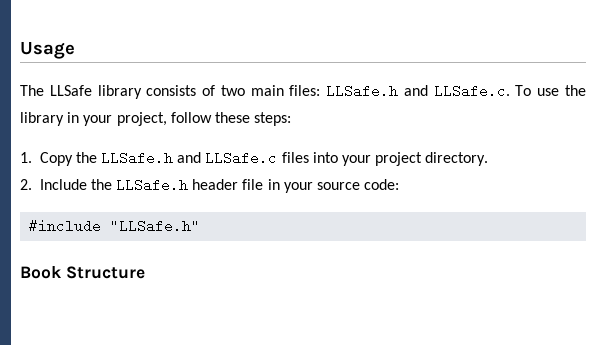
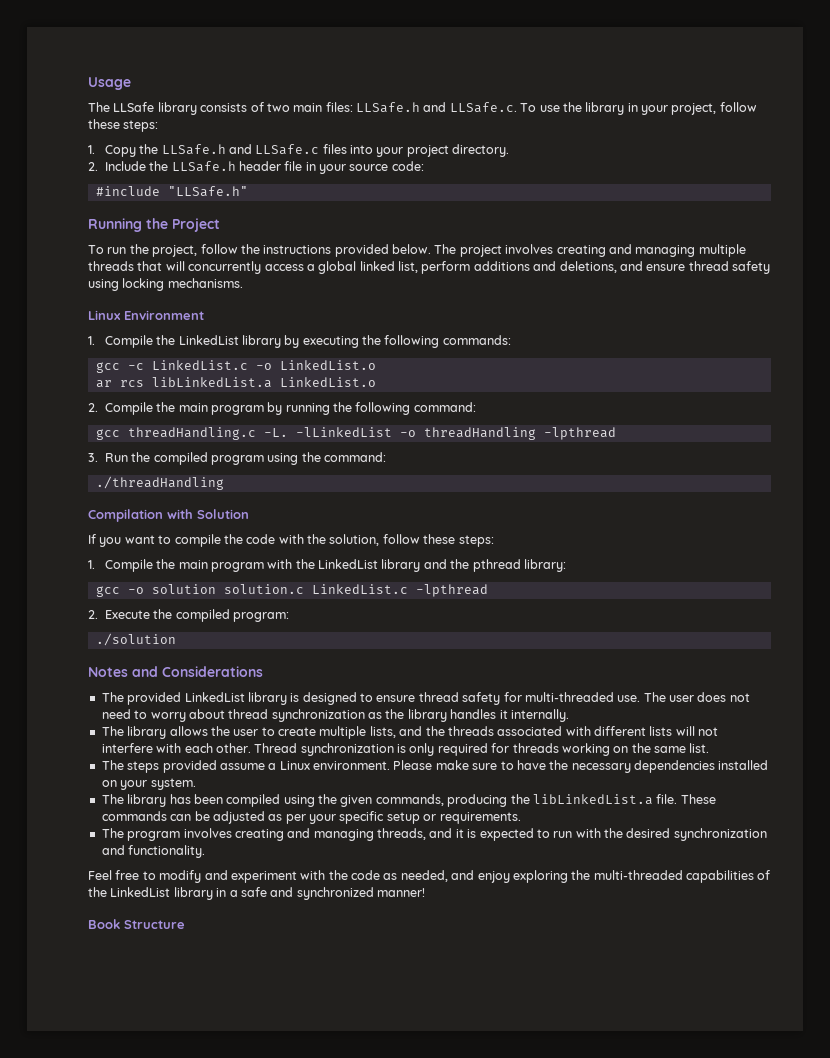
(201, 226) none -> [88,218,220,232] [88,244,746,257] [88,261,770,274] [88,278,243,291] [88,310,204,320] [88,335,511,348] [95,360,376,373] [95,377,376,388] [88,402,476,415] [95,427,616,440] [88,452,387,465] [95,476,224,490] [88,509,249,522] [88,534,494,547] [88,559,566,572] [95,584,488,597] [88,609,289,622] [95,633,176,646] [88,666,263,677] [101,692,750,705] [101,709,569,722] [101,726,719,739] [101,743,710,756] [101,760,769,773] [101,778,196,790] [101,794,716,807] [101,811,521,824] [101,828,767,841] [101,845,206,858] [88,870,771,883] [88,887,425,900] // Running the Project // To run the project, follow the instructions provided below. The project involves creating and managing multiple threads that will concurrently access a global linked list, perform additions and deletions, and ensure thread safety using locking mechanisms. // Linux Environment // 1. Compile the LinkedList library by executing the following commands: // gcc -c LinkedList.c -o LinkedList.o // ar rcs libLinkedList.a LinkedList.o // 2. Compile the main program by running the following command: // gcc threadHandling.c -L. -lLinkedList -o threadHandling -lpthread // 3. Run the compiled program using the command: // ./threadHandling // Compilation with Solution // If you want to compile the code with the solution, follow these steps: // 1. Compile the main program with the LinkedList library and the pthread library: // gcc -o solution solution.c LinkedList.c -lpthread // 2. Execute the compiled program: // ./solution // Notes and Considerations // The provided LinkedList library is designed to ensure thread safety for multi-threaded use. The user does not need to worry about thread synchronization as the library handles it internally. // The library allows the user to create multiple lists, and the threads associated with different lists will not interfere with each other. Thread synchronization is only required for threads working on the same list. // The steps provided assume a Linux environment. Please make sure to have the necessary dependencies installed on your system. // The library has been compiled using the given commands, producing the libLinkedList.a file. These commands can be adjusted as per your specific setup or requirements. // The program involves creating and managing threads, and it is expected to run with the desired synchronization and functionality. // Feel free to modify and experiment with the code as needed, and enjoy exploring the multi-threaded capabilities of the LinkedList library in a safe and synchronized manner!

